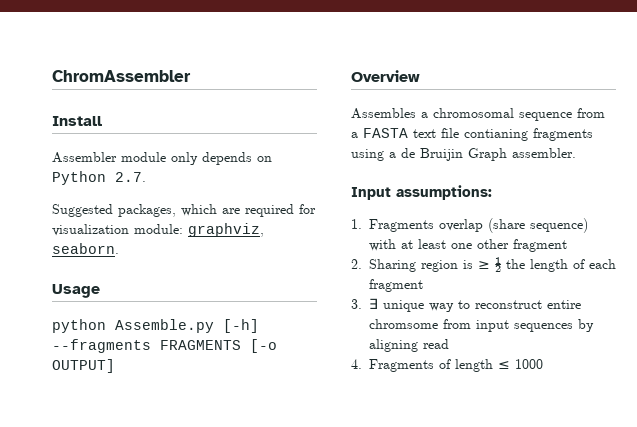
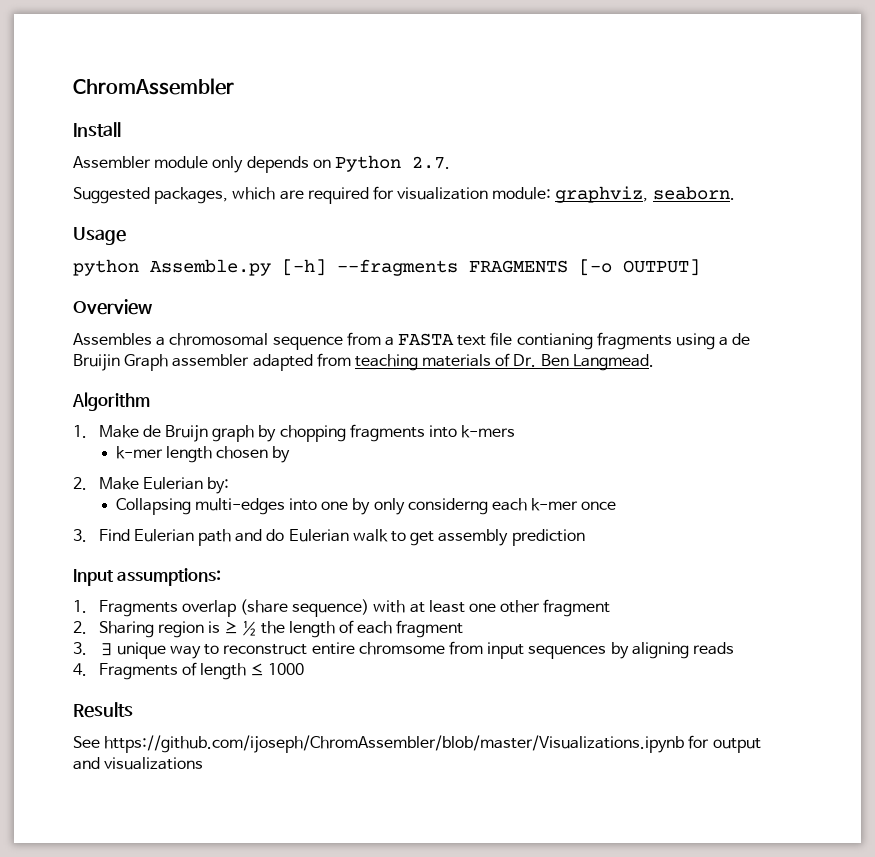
[512,148,576,158] assembler. -> [172,353,654,371] [72,392,150,411] [73,424,516,442] [115,446,291,463] [73,477,230,494] [115,498,617,515] [73,529,585,546] assembler adapted from teaching materials of Dr. Ben Langmead. // Algorithm // 1. Make de Bruijn graph by chopping fragments into k-mers // k-mer length chosen by // 2. Make Eulerian by: // Collapsing multi-edges into one by only considerng each k-mer once // 3. Find Eulerian path and do Eulerian walk to get assembly prediction
[423,339,449,349] read -> [692,642,734,655] reads
(543, 364) none -> [73,702,133,718] [73,735,761,753] [73,757,204,770] // Results // See https://github.com/ijoseph/ChromAssembler/blob/master/Visualizations.ipynb for output and visualizations

